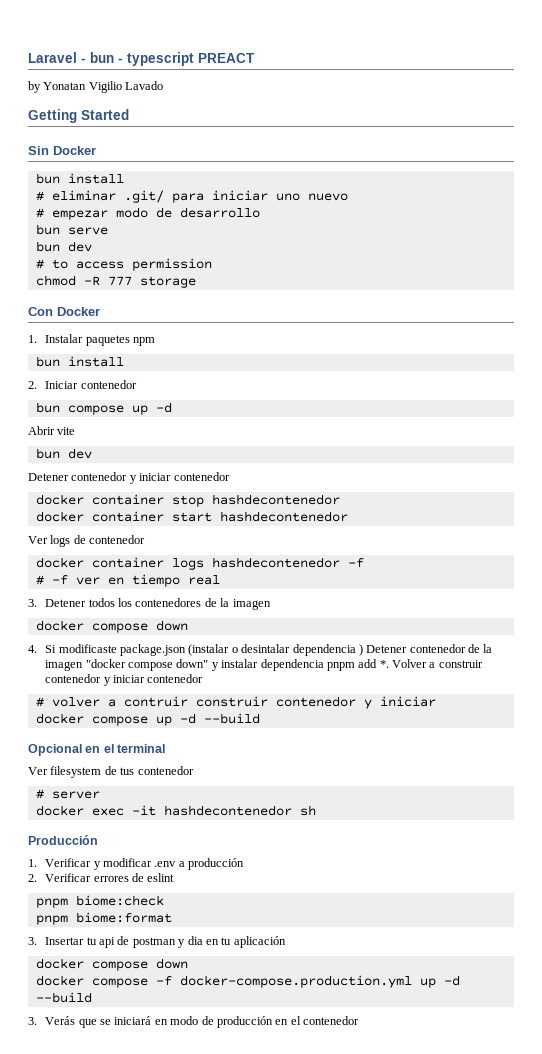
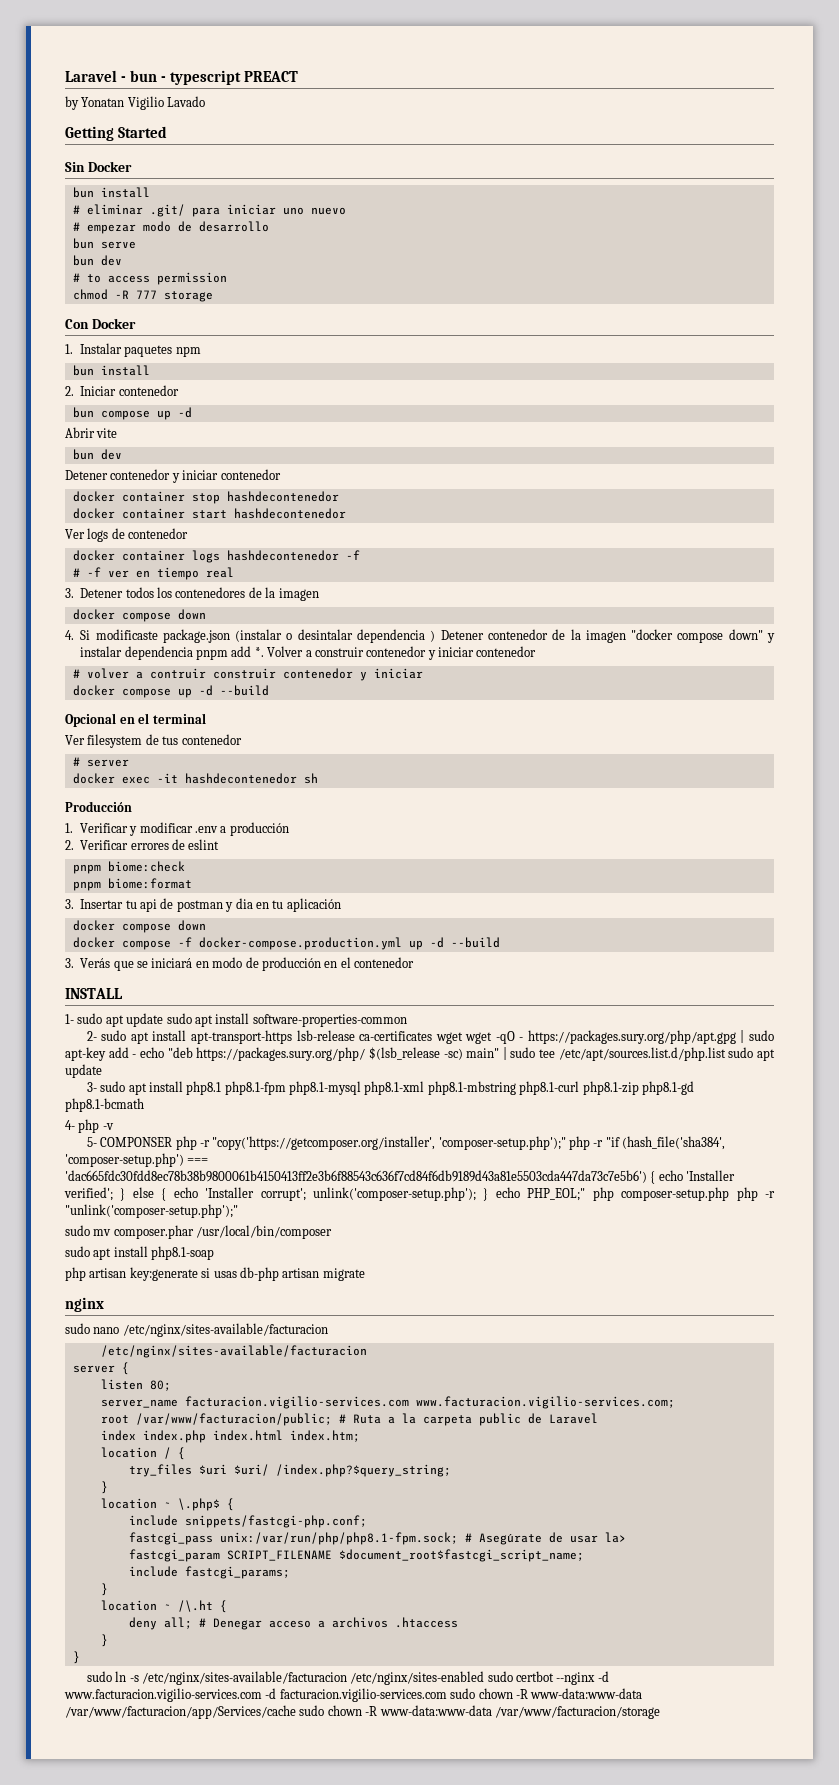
(360, 1020) none -> [65,988,123,999] [65,1013,407,1027] [86,1030,774,1044] [65,1047,776,1061] [65,1064,102,1078] [86,1081,694,1095] [65,1098,144,1112] [65,1119,114,1133] [86,1136,726,1150] [65,1153,209,1167] [65,1170,736,1184] [64,1187,776,1201] [65,1204,238,1218] [65,1225,333,1239] [65,1246,215,1260] [65,1267,365,1281] [65,1297,104,1312] [65,1323,328,1337] [100,1345,367,1358] [72,1362,129,1375] [100,1379,171,1391] [100,1396,675,1409] [100,1413,598,1426] [100,1430,360,1443] [100,1447,185,1460] [128,1464,451,1477] [100,1481,108,1494] [100,1498,234,1511] [128,1515,367,1528] [128,1532,626,1545] [128,1549,584,1562] [128,1566,290,1579] [100,1583,108,1596] [100,1600,227,1613] [128,1617,458,1630] [100,1634,108,1647] [72,1651,80,1664] [86,1671,609,1685] [64,1688,643,1702] [65,1705,660,1719] // INSTALL // 1- sudo apt update sudo apt install software-properties-common // 2- sudo apt install apt-transport-https lsb-release ca-certificates wget wget -qO - https://packages.sury.org/php/apt.gpg | sudo apt-key add - echo "deb https://packages.sury.org/php/ $(lsb_release -sc) main" | sudo tee /etc/apt/sources.list.d/php.list sudo apt update // 3- sudo apt install php8.1 php8.1-fpm php8.1-mysql php8.1-xml php8.1-mbstring php8.1-curl php8.1-zip php8.1-gd php8.1-bcmath // 4- php -v // 5- COMPONSER php -r "copy('https://getcomposer.org/installer', 'composer-setup.php');" php -r "if (hash_file('sha384', 'composer-setup.php') === 'dac665fdc30fdd8ec78b38b9800061b4150413ff2e3b6f88543c636f7cd84f6db9189d43a81e5503cda447da73c7e5b6') { echo 'Installer verified'; } else { echo 'Installer corrupt'; unlink('composer-setup.php'); } echo PHP_EOL;" php composer-setup.php php -r "unlink('composer-setup.php');" // sudo mv composer.phar /usr/local/bin/composer // sudo apt install php8.1-soap // php artisan key:generate si usas db-php artisan migrate // nginx // sudo nano /etc/nginx/sites-available/facturacion // /etc/nginx/sites-available/facturacion // server { // listen 80; // server_name facturacion.vigilio-services.com www.facturacion.vigilio-services.com; // root /var/www/facturacion/public; # Ruta a la carpeta public de Laravel // index index.php index.html index.htm; // location / { // try_files $uri $uri/ /index.php?$query_string; // } // location ~ \.php$ { // include snippets/fastcgi-php.conf; // fastcgi_pass unix:/var/run/php/php8.1-fpm.sock; # Asegúrate de usar la> // fastcgi_param SCRIPT_FILENAME $document_root$fastcgi_script_name; // include fastcgi_params; // } // location ~ /\.ht { // deny all; # Denegar acceso a archivos .htaccess // } // } // sudo ln -s /etc/nginx/sites-available/facturacion /etc/nginx/sites-enabled sudo certbot --nginx -d www.facturacion.vigilio-services.com -d facturacion.vigilio-services.com sudo chown -R www-data:www-data /var/www/facturacion/app/Services/cache sudo chown -R www-data:www-data /var/www/facturacion/storage

